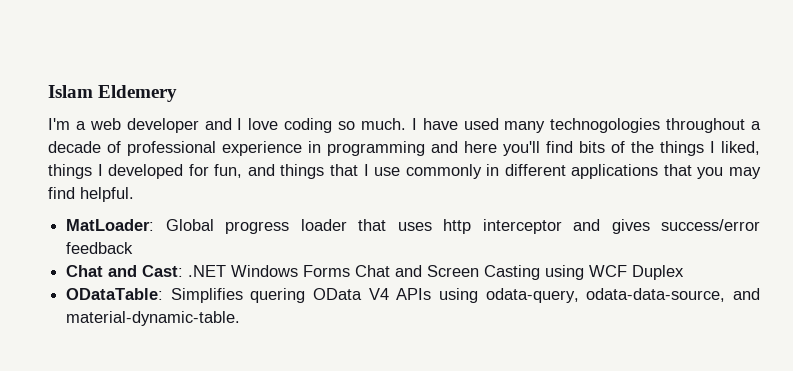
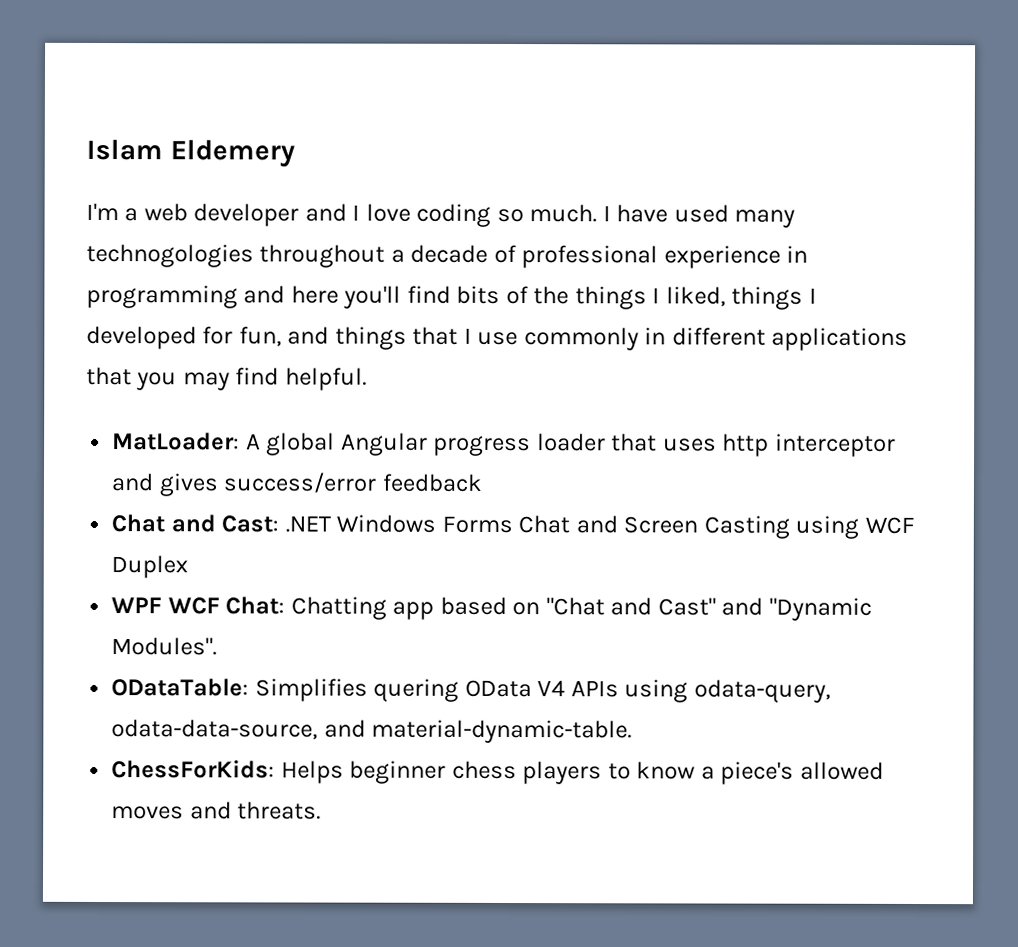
[165,219,214,231] Global -> [245,432,428,456] A global Angular
(685, 272) none -> [111,596,872,621] [111,637,218,656] // WPF WCF Chat: Chatting app based on "Chat and Cast" and "Dynamic Modules".
(241, 318) none -> [111,759,884,785] [111,801,322,820] // ChessForKids: Helps beginner chess players to know a piece's allowed moves and threats.

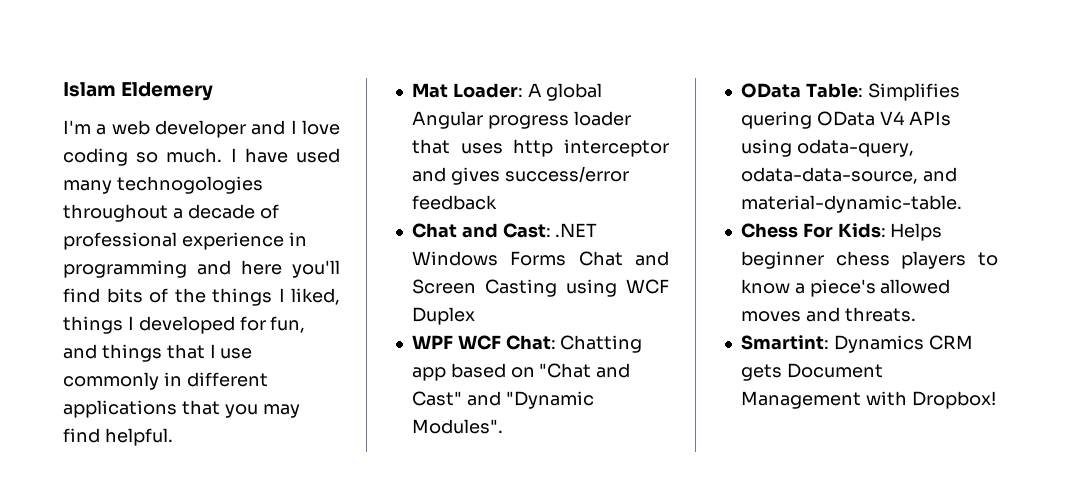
[112,432,241,451] MatLoader: -> [411,83,523,98] Mat Loader:
[111,678,250,697] ODataTable: -> [740,83,863,98] OData Table:
[111,759,276,779] ChessForKids: -> [740,223,886,238] Chess For Kids:
(322, 810) none -> [740,335,973,353] [740,363,883,381] [740,391,996,409] // Smartint: Dynamics CRM gets Document Management with Dropbox!

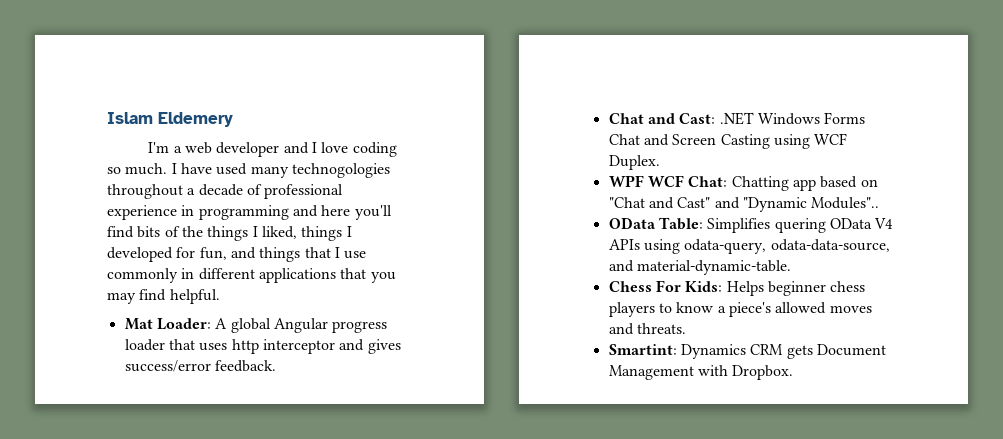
[411,195,497,210] feedback -> [214,360,276,372] feedback.
[411,307,475,325] Duplex -> [608,155,660,170] Duplex.
[411,419,503,434] Modules". -> [811,197,880,209] Modules"..
[911,391,996,409] Dropbox! -> [732,365,794,380] Dropbox.

